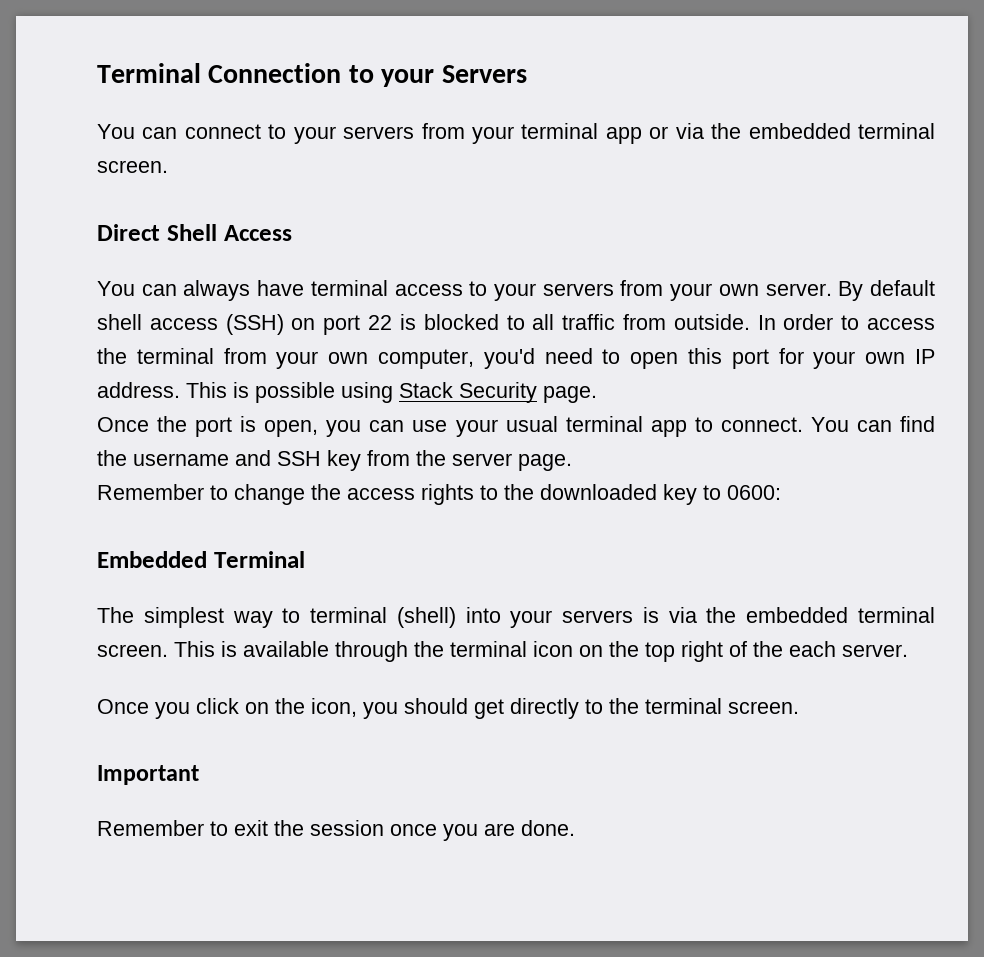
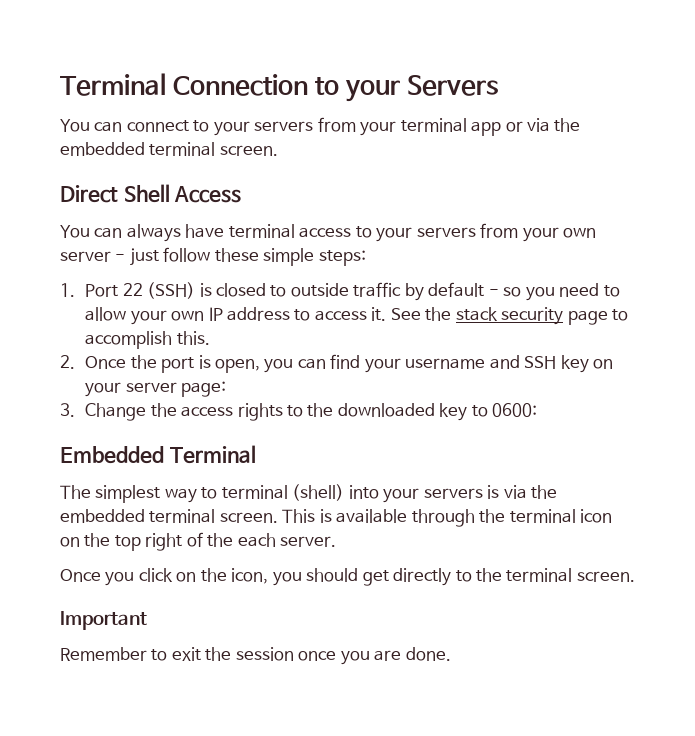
[765,280,935,301] [97,314,935,335] [97,348,935,369] [97,382,597,403] server. By default shell access (SSH) on port 22 is blocked to all traffic from outside. In order to access the terminal from your own computer, you'd need to open this port for your own IP address. This is possible using Stack Security page. // -> [60,247,366,266] [60,282,620,301] [85,307,629,325] [85,331,210,349] [60,355,75,369] server - just follow these simple steps: // 1. Port 22 (SSH) is closed to outside traffic by default - so you need to allow your own IP address to access it. See the stack security page to accomplish this. // 2.
[412,416,935,437] [97,450,572,471] [97,484,305,505] use your usual terminal app to connect. You can find the username and SSH key from the server page. // Remember to change -> [330,354,614,373] [85,381,227,397] [60,403,147,421] find your username and SSH key on your server page: // 3. Change

